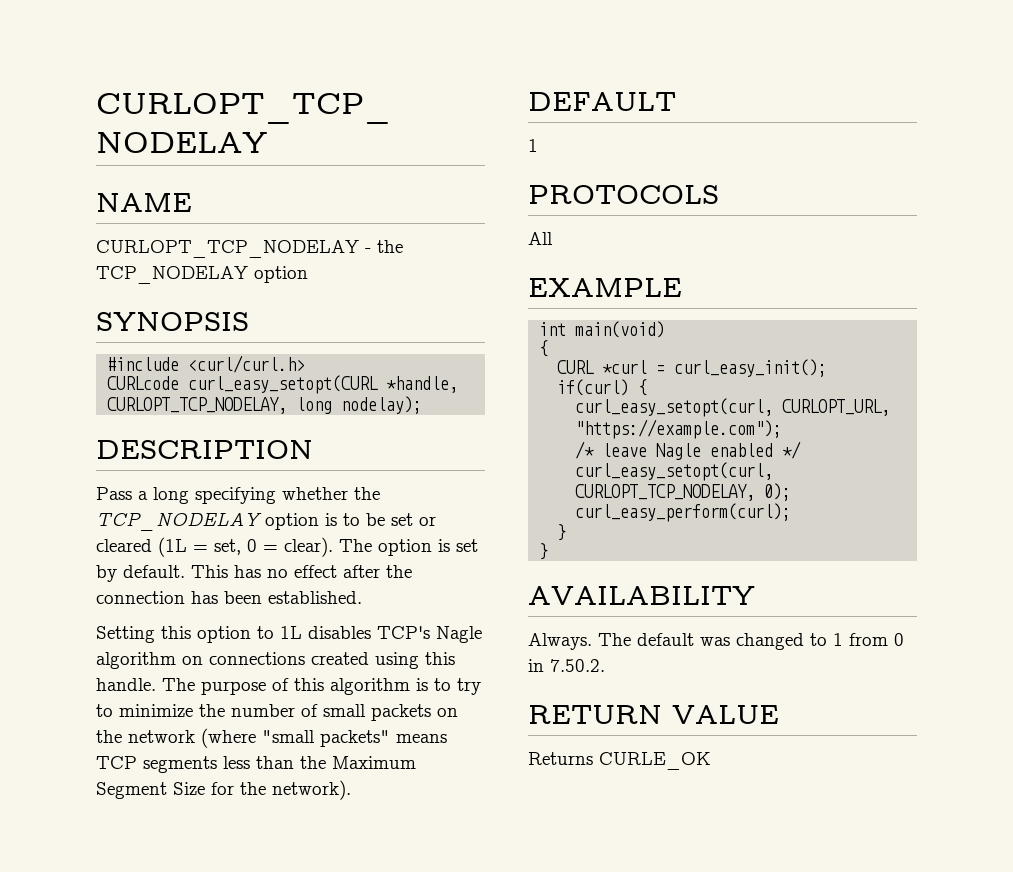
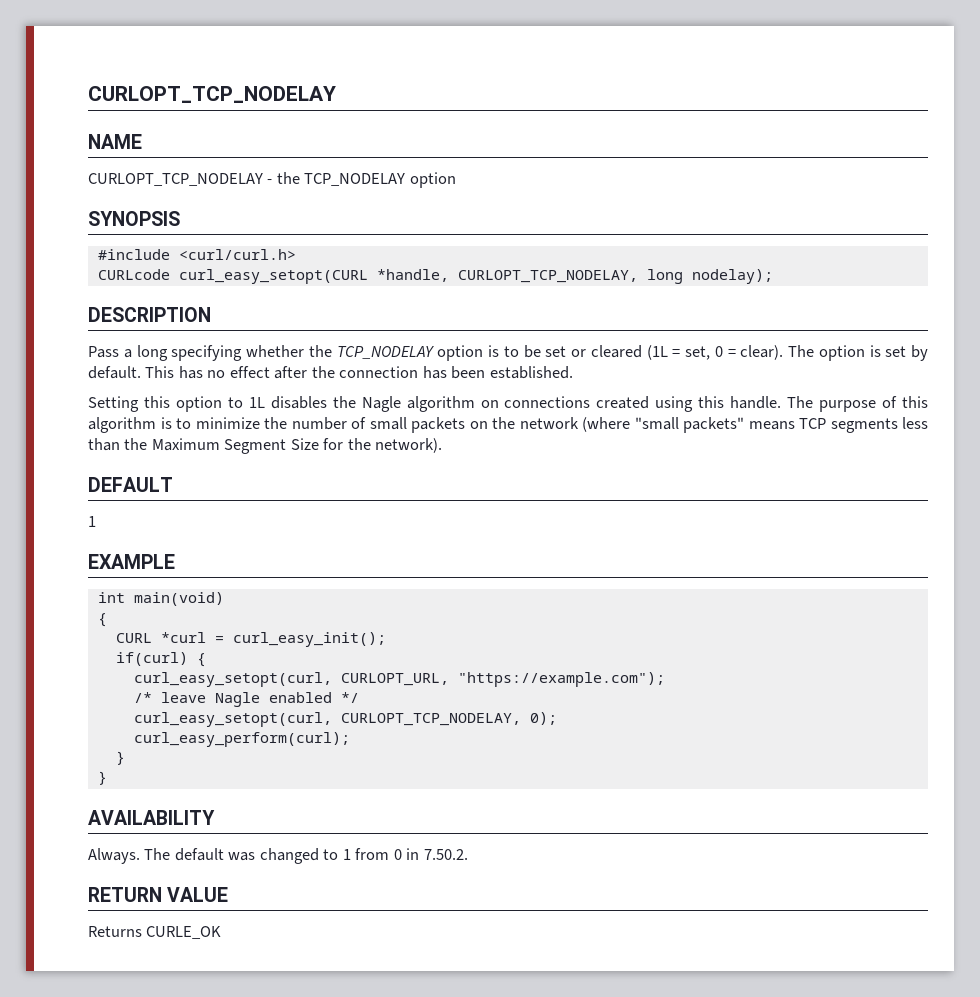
[377,626,430,639] TCP's -> [332,396,356,408] the
[457,678,481,695] [96,704,113,717] try to -> (191, 423) none
[528,185,719,204] [528,232,553,245] // PROTOCOLS // All -> (96, 521) none

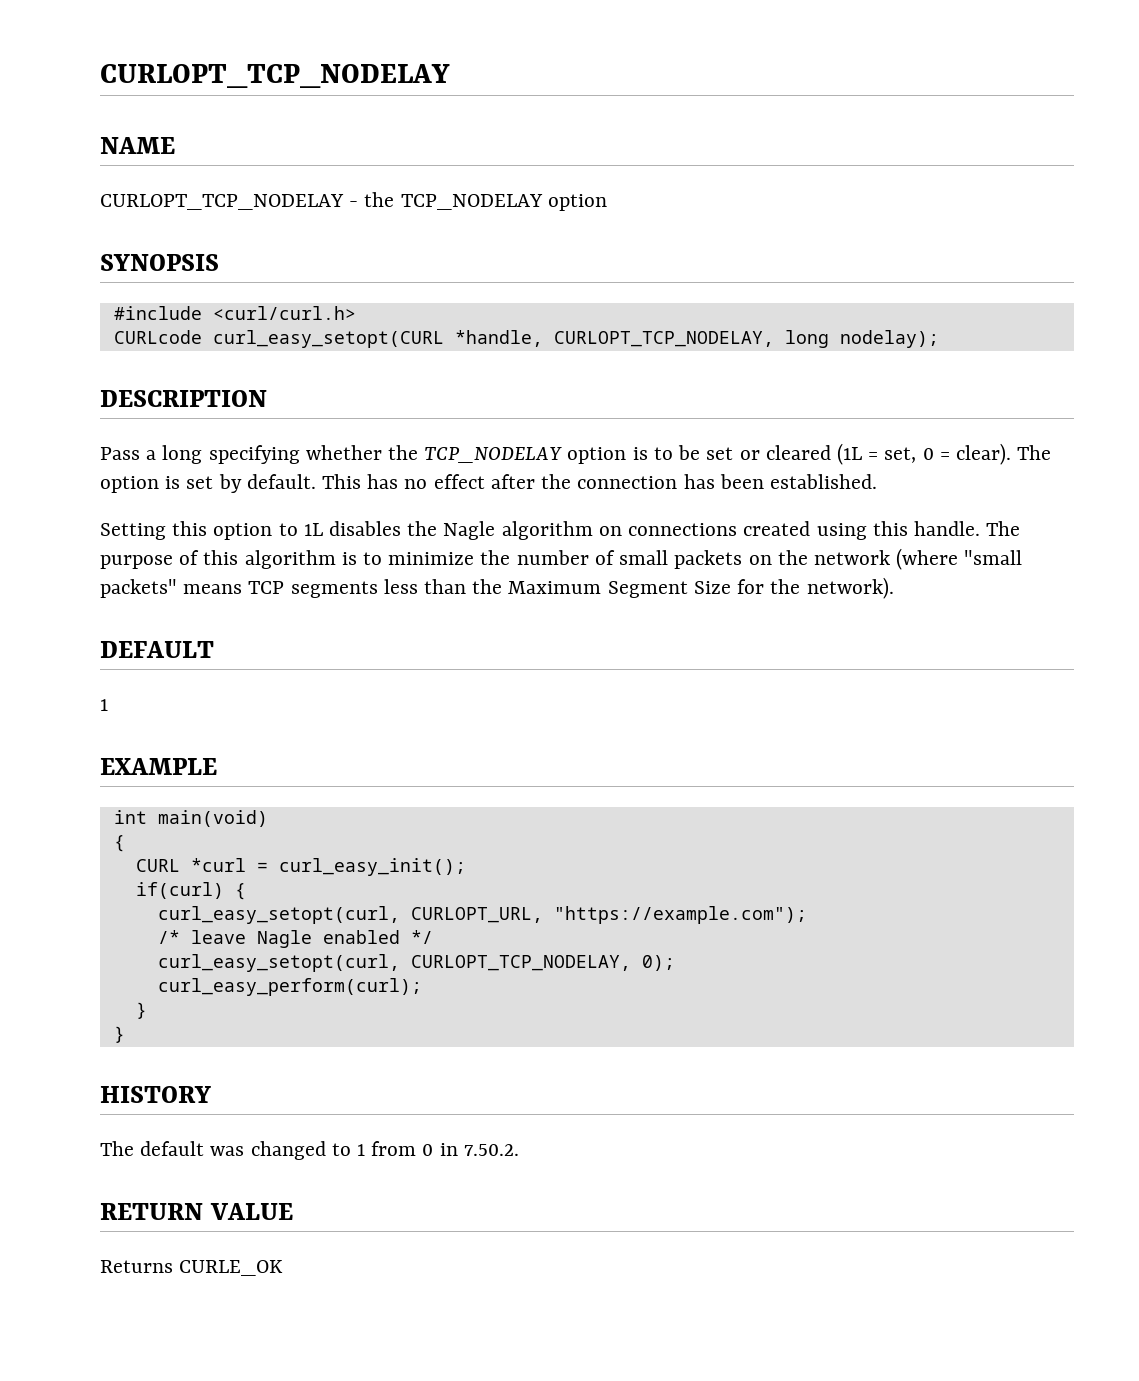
[88,810,215,825] [88,848,140,864] AVAILABILITY // Always. -> [100,1086,211,1103] HISTORY //

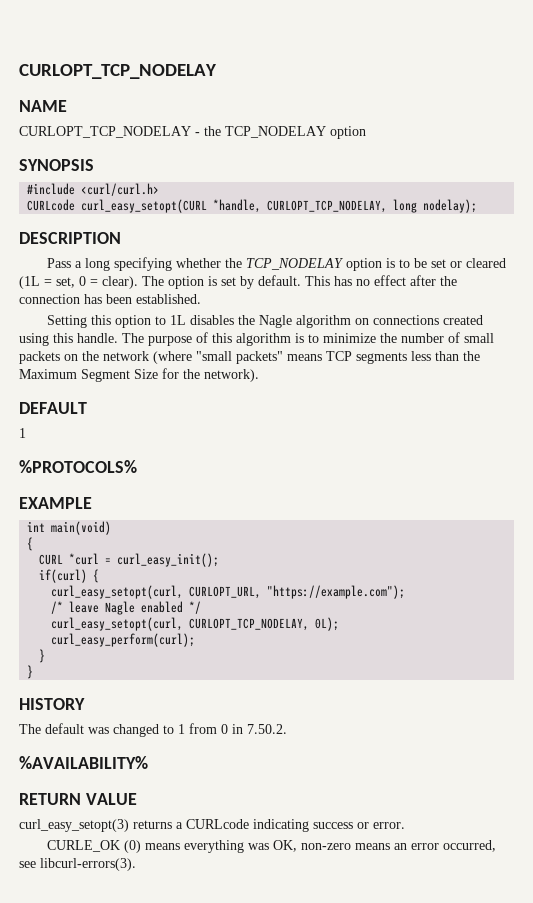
(108, 705) none -> [19,460,137,473] // %PROTOCOLS%
[641,955,675,971] 0); -> [315,617,340,631] 0L);
(519, 1150) none -> [19,756,148,769] // %AVAILABILITY%
[100,1260,284,1276] Returns CURLE_OK -> [19,819,405,832] [46,840,496,853] [19,858,136,871] curl_easy_setopt(3) returns a CURLcode indicating success or error. // CURLE_OK (0) means everything was OK, non-zero means an error occurred, see libcurl-errors(3).

